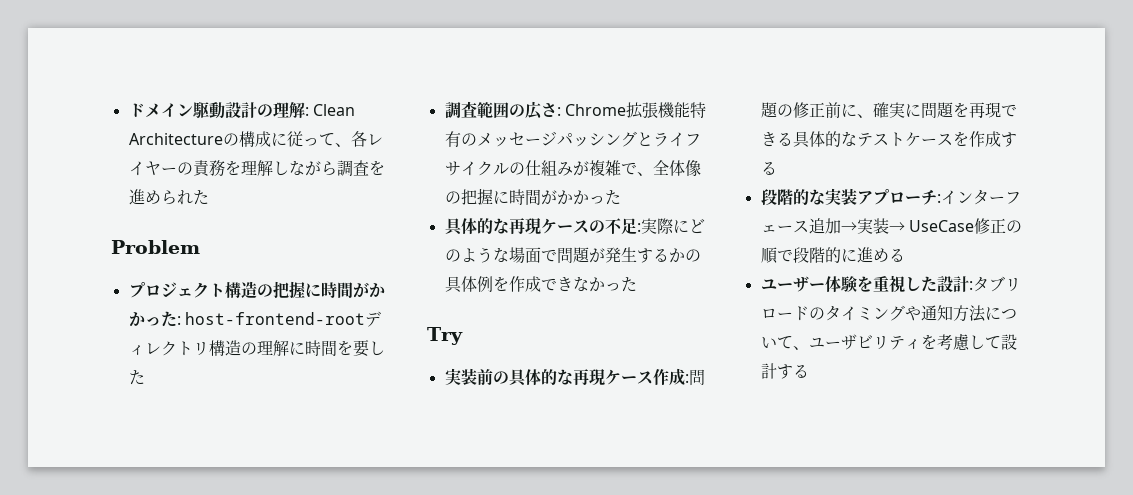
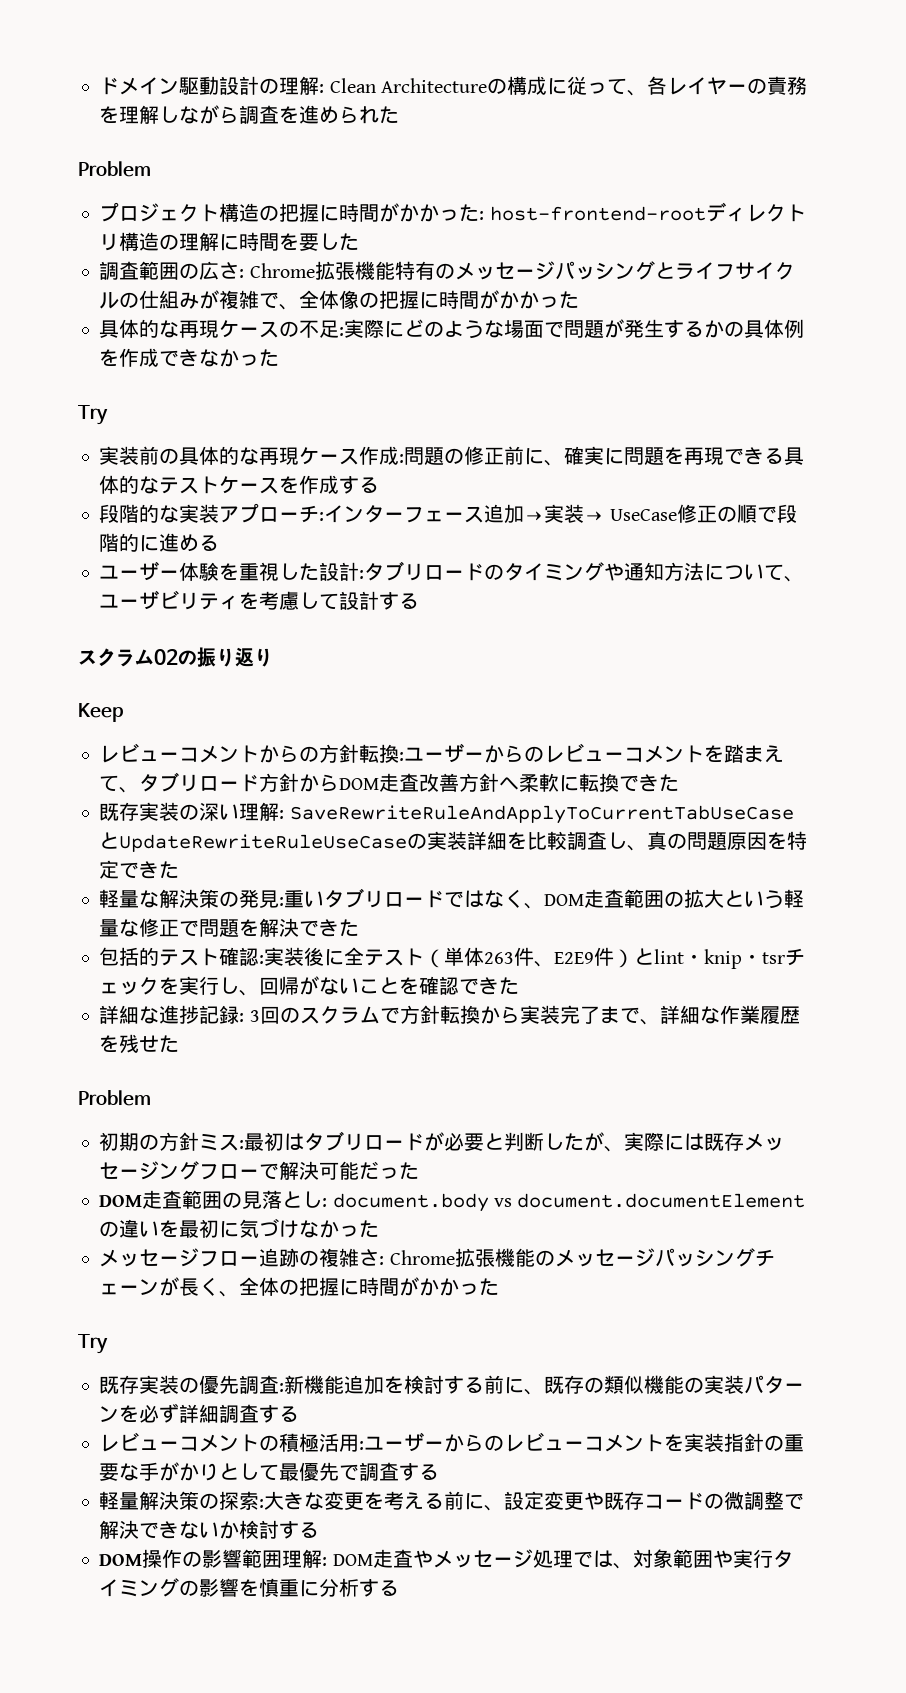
(809, 371) none -> [78,647,273,667] [78,703,123,722] [99,743,785,763] [99,772,680,793] [99,802,794,824] [99,831,808,852] [99,860,180,879] [99,888,805,909] [99,918,360,937] [99,947,806,969] [99,976,520,996] [99,1005,800,1025] [99,1034,180,1054] [78,1090,151,1106] [99,1131,785,1152] [99,1161,420,1180] [99,1190,806,1212] [99,1218,380,1238] [99,1248,775,1267] [99,1277,500,1297] [78,1334,108,1354] [99,1375,805,1395] [99,1403,300,1423] [99,1432,805,1452] [99,1462,440,1481] [99,1491,805,1511] [99,1520,320,1539] [99,1549,793,1569] [99,1578,400,1597] // スクラム02の振り返り // Keep // レビューコメントからの方針転換:ユーザーからのレビューコメントを踏まえて、タブリロード方針からDOM走査改善方針へ柔軟に転換できた // 既存実装の深い理解: SaveRewriteRuleAndApplyToCurrentTabUseCaseとUpdateRewriteRuleUseCaseの実装詳細を比較調査し、真の問題原因を特定できた // 軽量な解決策の発見:重いタブリロードではなく、DOM走査範囲の拡大という軽量な修正で問題を解決できた // 包括的テスト確認:実装後に全テスト（単体263件、E2E9件）とlint・knip・tsrチェックを実行し、回帰がないことを確認できた // 詳細な進捗記録: 3回のスクラムで方針転換から実装完了まで、詳細な作業履歴を残せた // Problem // 初期の方針ミス:最初はタブリロードが必要と判断したが、実際には既存メッセージングフローで解決可能だった // DOM走査範囲の見落とし: document.body vs document.documentElementの違いを最初に気づけなかった // メッセージフロー追跡の複雑さ: Chrome拡張機能のメッセージパッシングチェーンが長く、全体の把握に時間がかかった // Try // 既存実装の優先調査:新機能追加を検討する前に、既存の類似機能の実装パターンを必ず詳細調査する // レビューコメントの積極活用:ユーザーからのレビューコメントを実装指針の重要な手がかりとして最優先で調査する // 軽量解決策の探索:大きな変更を考える前に、設定変更や既存コードの微調整で解決できないか検討する // DOM操作の影響範囲理解: DOM走査やメッセージ処理では、対象範囲や実行タイミングの影響を慎重に分析する

